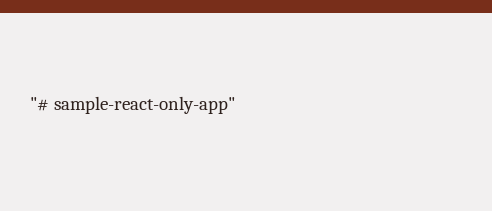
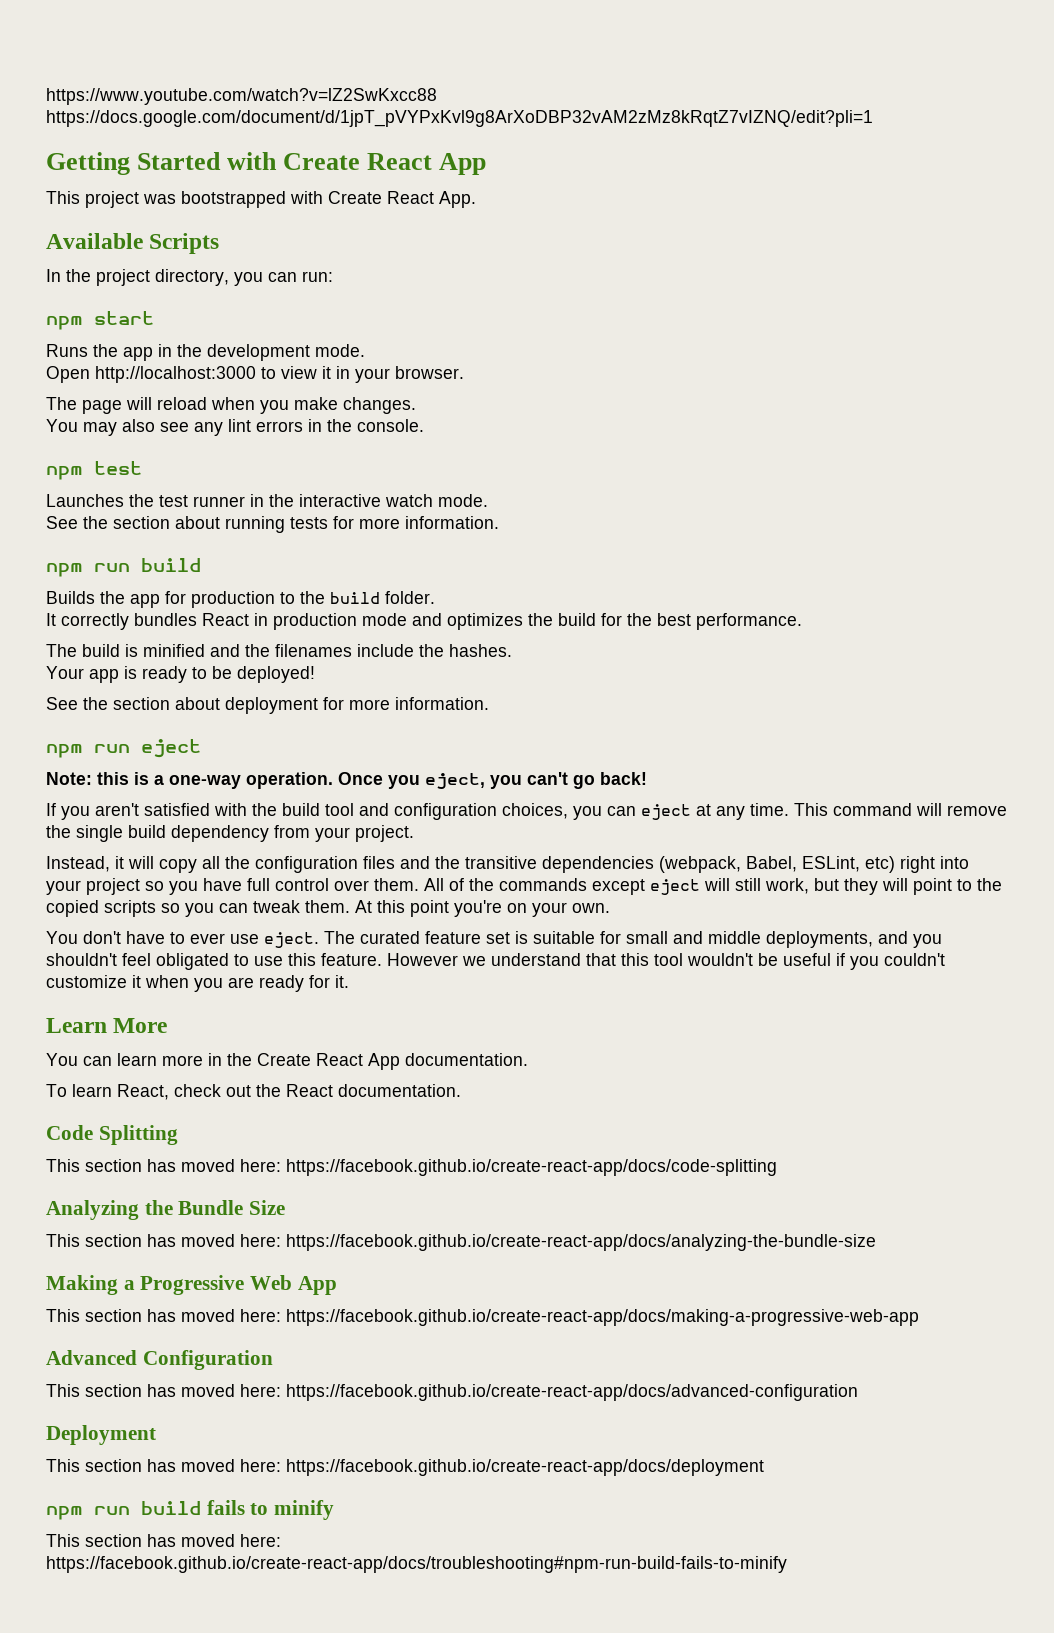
[30,96,236,114] "# sample-react-only-app" -> [46,88,437,105] [46,110,873,127] [46,152,487,175] [46,191,476,208] [46,233,220,254] [46,269,333,286] [46,311,154,330] [46,344,365,361] [46,366,464,383] [46,397,416,414] [46,419,424,436] [46,461,142,480] [46,494,488,507] [46,516,499,533] [46,558,201,577] [46,591,435,608] [46,613,802,630] [46,644,512,657] [46,666,315,683] [46,697,489,714] [46,739,201,758] [46,772,647,789] [46,803,1007,820] [46,825,414,842] [46,856,969,873] [46,878,1002,895] [46,900,610,917] [46,931,942,948] [46,953,945,970] [46,975,349,992] [46,1018,168,1033] [46,1053,528,1070] [46,1084,461,1100] [46,1125,178,1145] [46,1159,777,1176] [46,1200,286,1220] [46,1234,876,1251] [46,1275,337,1295] [46,1309,919,1326] [46,1350,273,1370] [46,1384,858,1401] [46,1425,156,1445] [46,1459,764,1476] [46,1500,335,1520] [46,1534,281,1547] [46,1556,787,1573] https://www.youtube.com/watch?v=lZ2SwKxcc88 https://docs.google.com/document/d/1jpT_pVYPxKvl9g8ArXoDBP32vAM2zMz8kRqtZ7vIZNQ/edit?pli=1 // Getting Started with Create React App // This project was bootstrapped with Create React App. // Available Scripts // In the project directory, you can run: // npm start // Runs the app in the development mode. // Open http://localhost:3000 to view it in your browser. // The page will reload when you make changes. // You may also see any lint errors in the console. // npm test // Launches the test runner in the interactive watch mode. // See the section about running tests for more information. // npm run build // Builds the app for production to the build folder. // It correctly bundles React in production mode and optimizes the build for the best performance. // The build is minified and the filenames include the hashes. // Your app is ready to be deployed! // See the section about deployment for more information. // npm run eject // Note: this is a one-way operation. Once you eject, you can't go back! // If you aren't satisfied with the build tool and configuration choices, you can eject at any time. This command will remove the single build dependency from your project. // Instead, it will copy all the configuration files and the transitive dependencies (webpack, Babel, ESLint, etc) right into your project so you have full control over them. All of the commands except eject will still work, but they will point to the copied scripts so you can tweak them. At this point you're on your own. // You don't have to ever use eject. The curated feature set is suitable for small and middle deployments, and you shouldn't feel obligated to use this feature. However we understand that this tool wouldn't be useful if you couldn't customize it when you are ready for it. // Learn More // You can learn more in the Create React App documentation. // To learn React, check out the React documentation. // Code Splitting // This section has moved here: https://facebook.github.io/create-react-app/docs/code-splitting // Analyzing the Bundle Size // This section has moved here: https://facebook.github.io/create-react-app/docs/analyzing-the-bundle-size // Making a Progressive Web App // This section has moved here: https://facebook.github.io/create-react-app/docs/making-a-progressive-web-app // Advanced Configuration // This section has moved here: https://facebook.github.io/create-react-app/docs/advanced-configuration // Deployment // This section has moved here: https://facebook.github.io/create-react-app/docs/deployment // npm run build fails to minify // This section has moved here: https://facebook.github.io/create-react-app/docs/troubleshooting#npm-run-build-fails-to-minify

